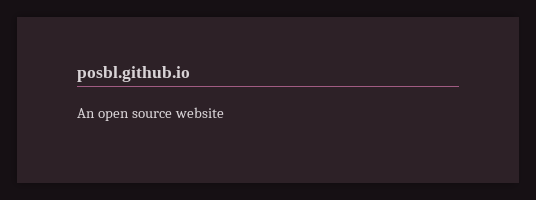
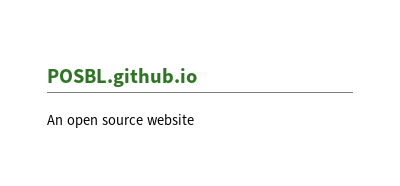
[77,66,190,82] posbl.github.io -> [47,68,197,87] POSBL.github.io

